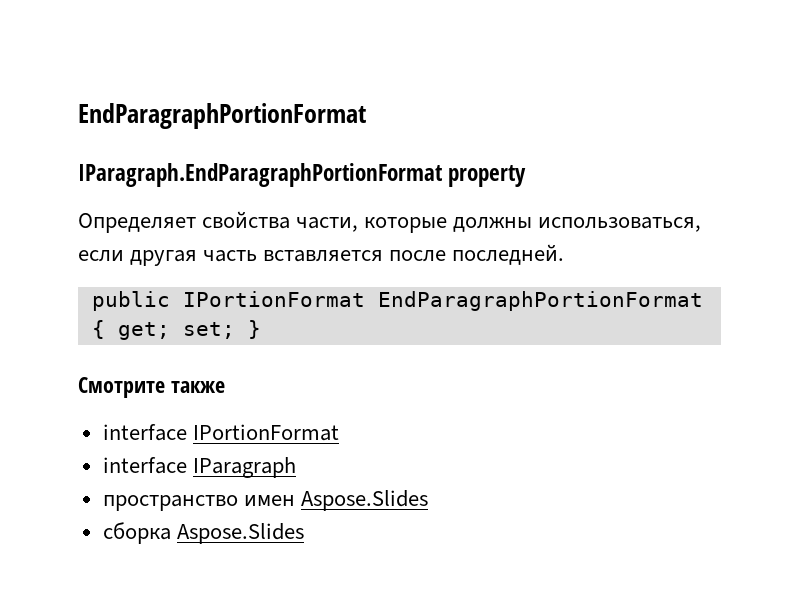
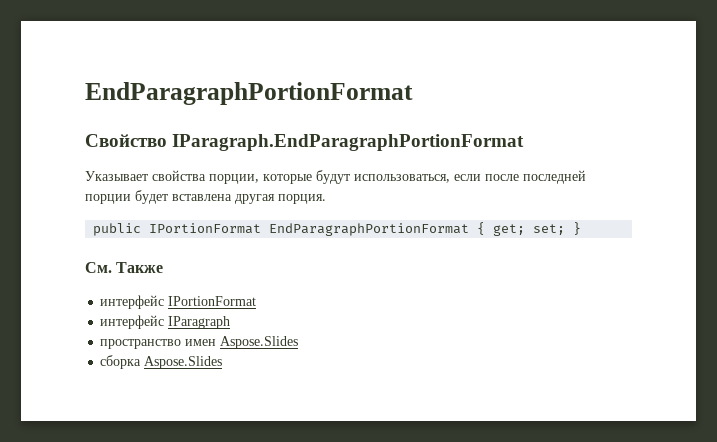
(366, 116) none -> [85,134,167,147] Свойство
[448,165,527,187] [78,211,702,233] [78,244,565,266] property // Определяет свойства части, которые должны использоваться, если другая часть вставляется после последней. -> [85,170,586,184] [85,190,326,204] // Указывает свойства порции, которые будут использоваться, если после последней порции будет вставлена другая порция.
[78,377,225,398] [102,424,187,441] Смотрите также // interface -> [85,262,164,273] [100,295,165,309] См. Также // интерфейс
[102,457,187,474] interface -> [100,315,165,329] интерфейс

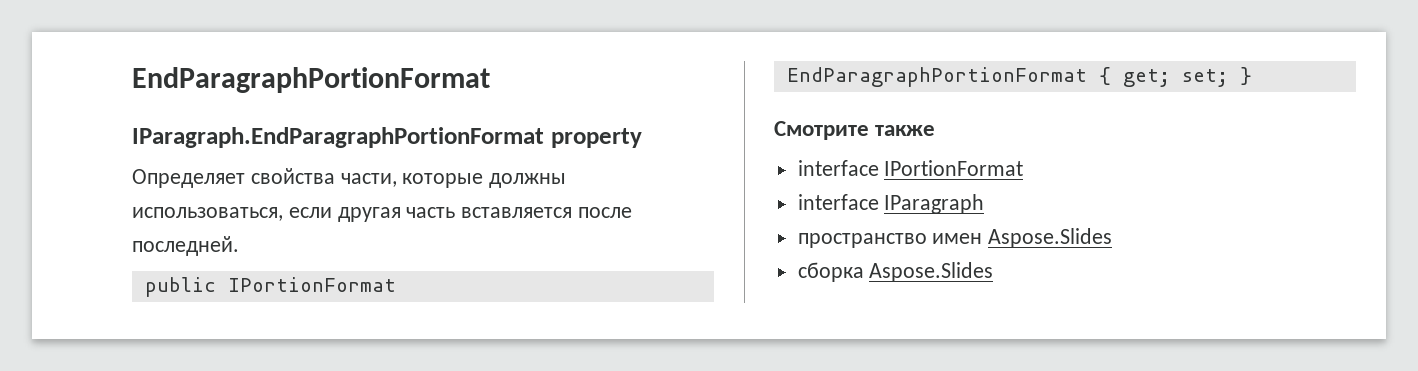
[85,134,167,147] Свойство -> (490, 80) none
[85,170,586,184] [85,190,326,204] // Указывает свойства порции, которые будут использоваться, если после последней порции будет вставлена другая порция. -> [550,128,642,148] [132,168,567,188] [132,207,633,222] [132,236,239,256] property // Определяет свойства части, которые должны использоваться, если другая часть вставляется после последней.
[85,262,164,273] [100,295,165,309] См. Также // интерфейс -> [774,121,936,140] [797,160,879,176] Смотрите также // interface
[100,315,165,329] интерфейс -> [797,194,879,210] interface

